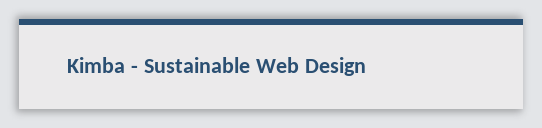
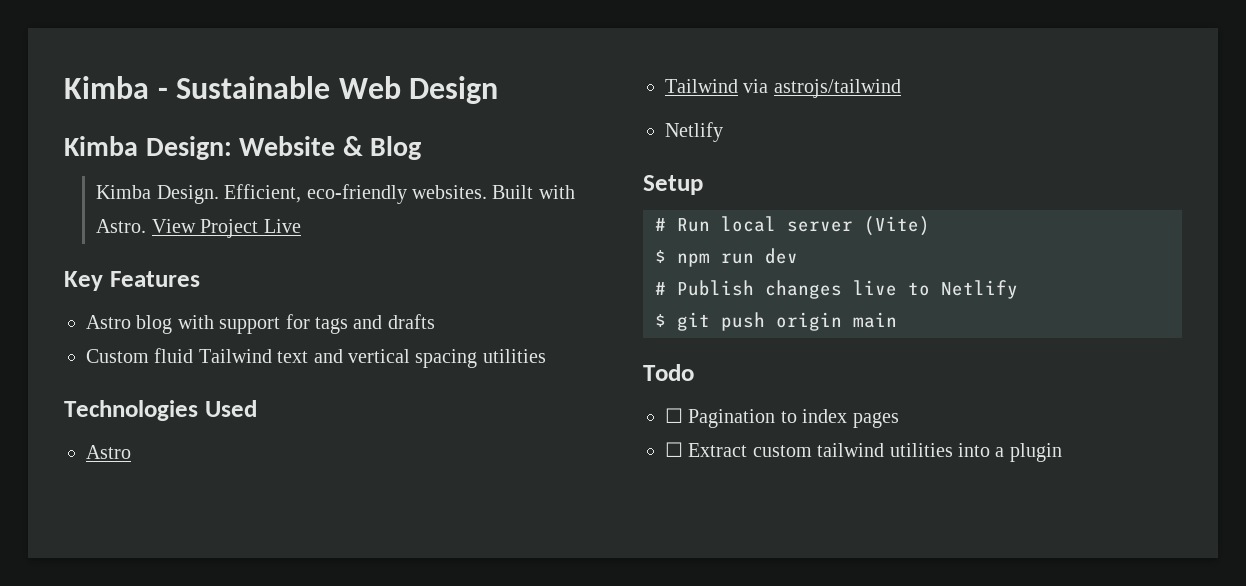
(366, 66) none -> [64,136,422,160] [96,184,575,204] [96,219,301,238] [64,271,200,291] [86,314,435,334] [86,348,546,368] [64,400,257,421] [86,445,131,459] [665,79,901,98] [665,122,723,142] [643,175,703,195] [655,216,930,236] [655,248,798,267] [655,280,1018,299] [655,312,897,331] [643,364,694,381] [665,408,899,428] [665,442,1062,462] // Kimba Design: Website & Blog // Kimba Design. Efficient, eco-friendly websites. Built with Astro. View Project Live // Key Features // Astro blog with support for tags and drafts // Custom fluid Tailwind text and vertical spacing utilities // Technologies Used // Astro // Tailwind via astrojs/tailwind // Netlify // Setup // # Run local server (Vite) // $ npm run dev // # Publish changes live to Netlify // $ git push origin main // Todo // ☐ Pagination to index pages // ☐ Extract custom tailwind utilities into a plugin

